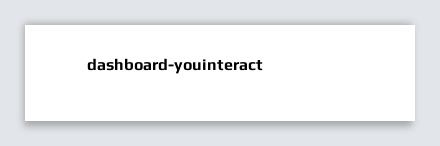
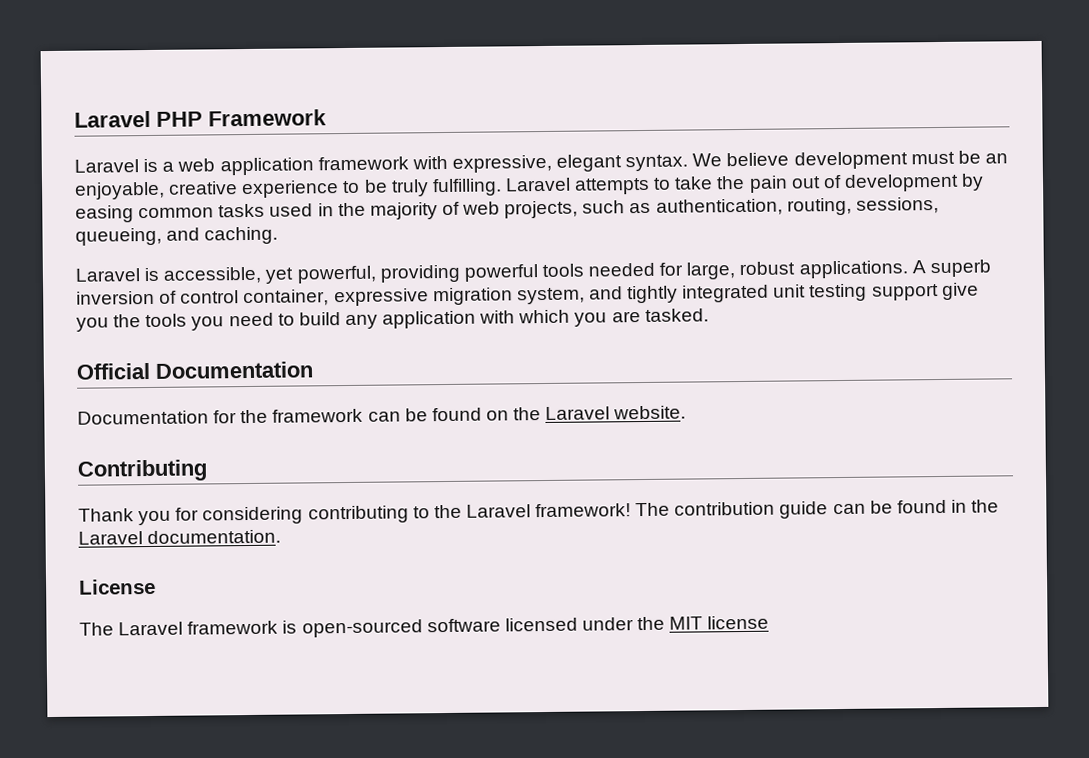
[87,58,263,74] dashboard-youinteract -> [74,109,327,128] [74,150,1008,176] [74,173,985,200] [75,197,939,223] [75,226,279,246] [75,259,991,284] [76,282,979,307] [76,308,709,332] [76,361,313,380] [77,405,687,425] [77,459,208,482] [78,499,1000,526] [78,529,282,545] [79,578,156,595] [79,615,770,638] Laravel PHP Framework // Laravel is a web application framework with expressive, elegant syntax. We believe development must be an enjoyable, creative experience to be truly fulfilling. Laravel attempts to take the pain out of development by easing common tasks used in the majority of web projects, such as authentication, routing, sessions, queueing, and caching. // Laravel is accessible, yet powerful, providing powerful tools needed for large, robust applications. A superb inversion of control container, expressive migration system, and tightly integrated unit testing support give you the tools you need to build any application with which you are tasked. // Official Documentation // Documentation for the framework can be found on the Laravel website. // Contributing // Thank you for considering contributing to the Laravel framework! The contribution guide can be found in the Laravel documentation. // License // The Laravel framework is open-sourced software licensed under the MIT license

